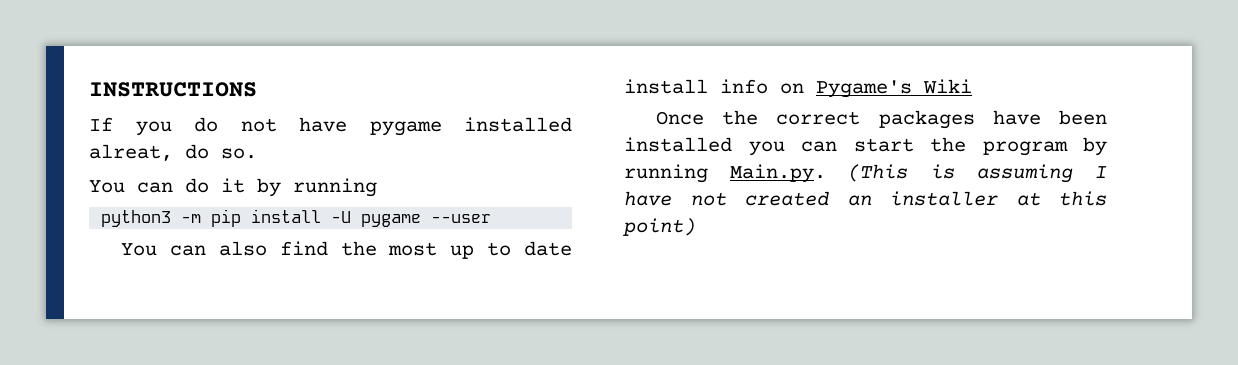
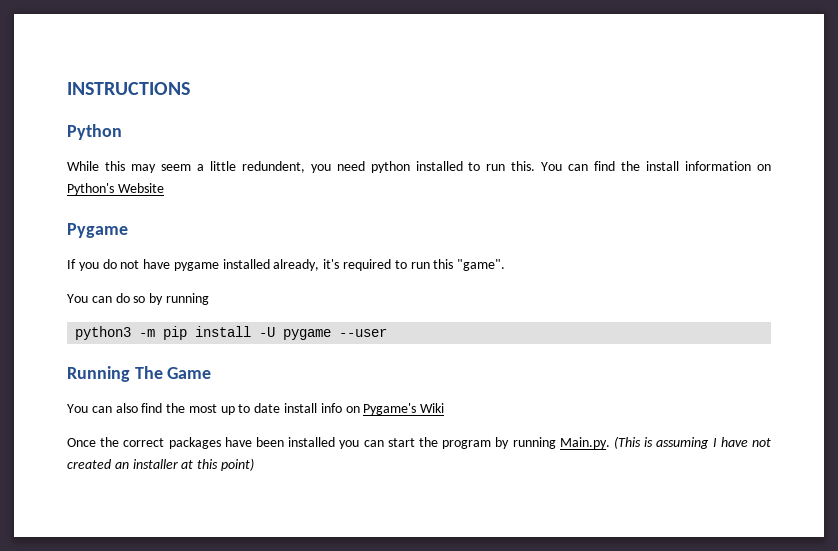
(257, 89) none -> [67,124,122,140] [67,161,772,173] [67,183,164,195] [67,223,128,238] // Python // While this may seem a little redundent, you need python installed to run this. You can find the install information on Python's Website // Pygame
[89,144,257,161] alreat, do so. -> [273,259,506,271] already, it's required to run this "game".
[221,178,245,193] it -> [133,296,146,303] so
(492, 218) none -> [67,366,212,382] // Running The Game

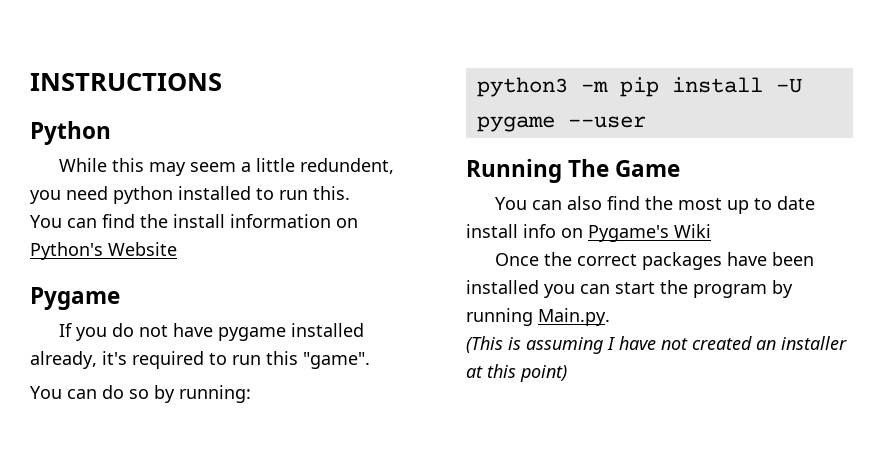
(536, 166) none -> (350, 193) //
[165,293,209,305] running -> [179,385,251,403] running:
(610, 443) none -> (610, 317) //

